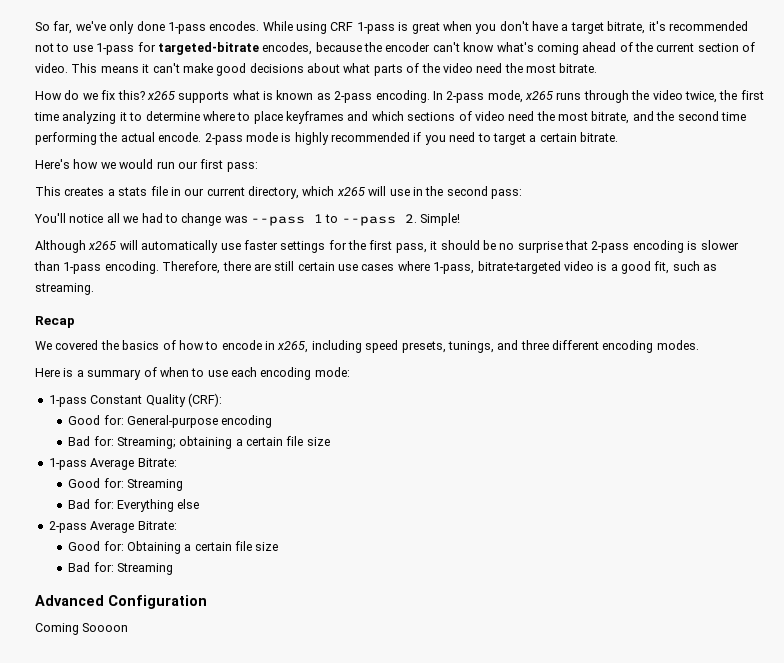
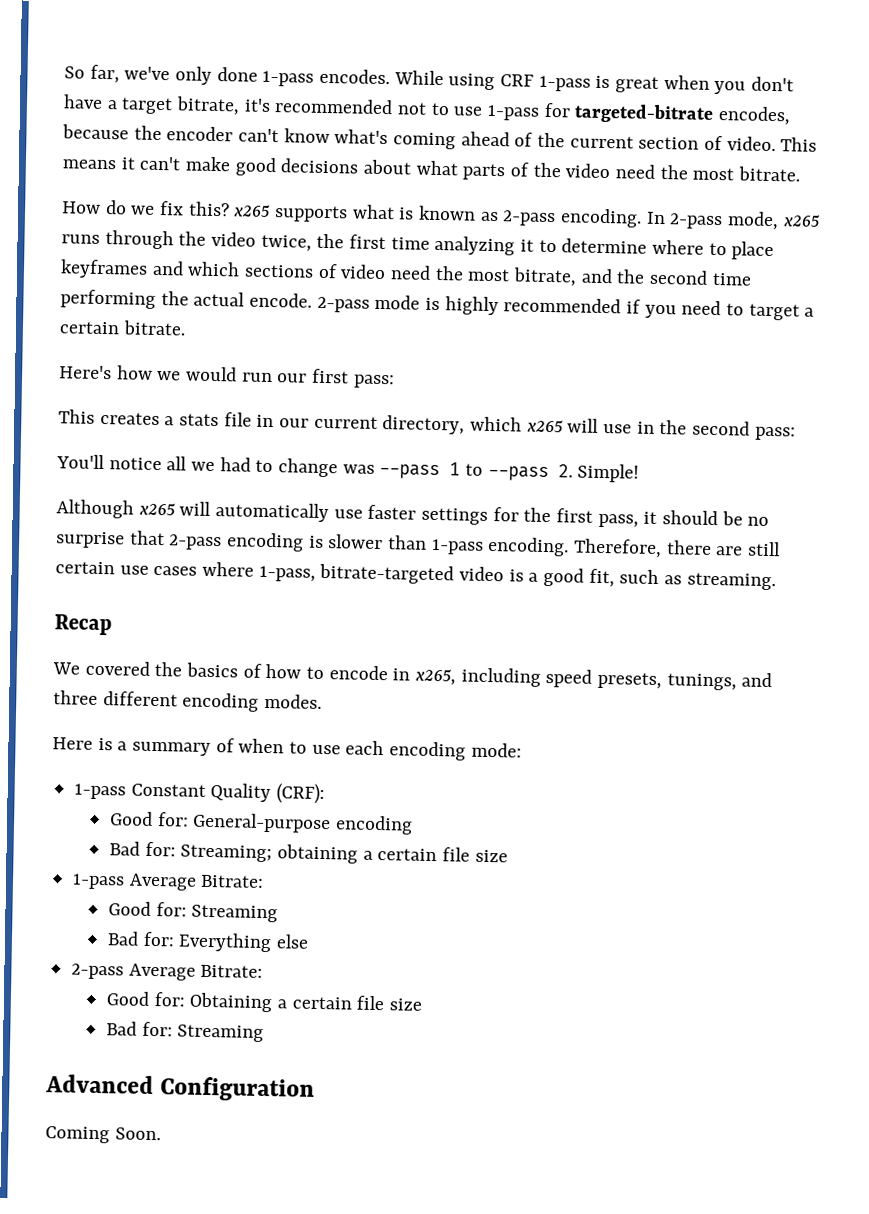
[82,623,129,632] Soooon -> [114,1127,161,1141] Soon.

